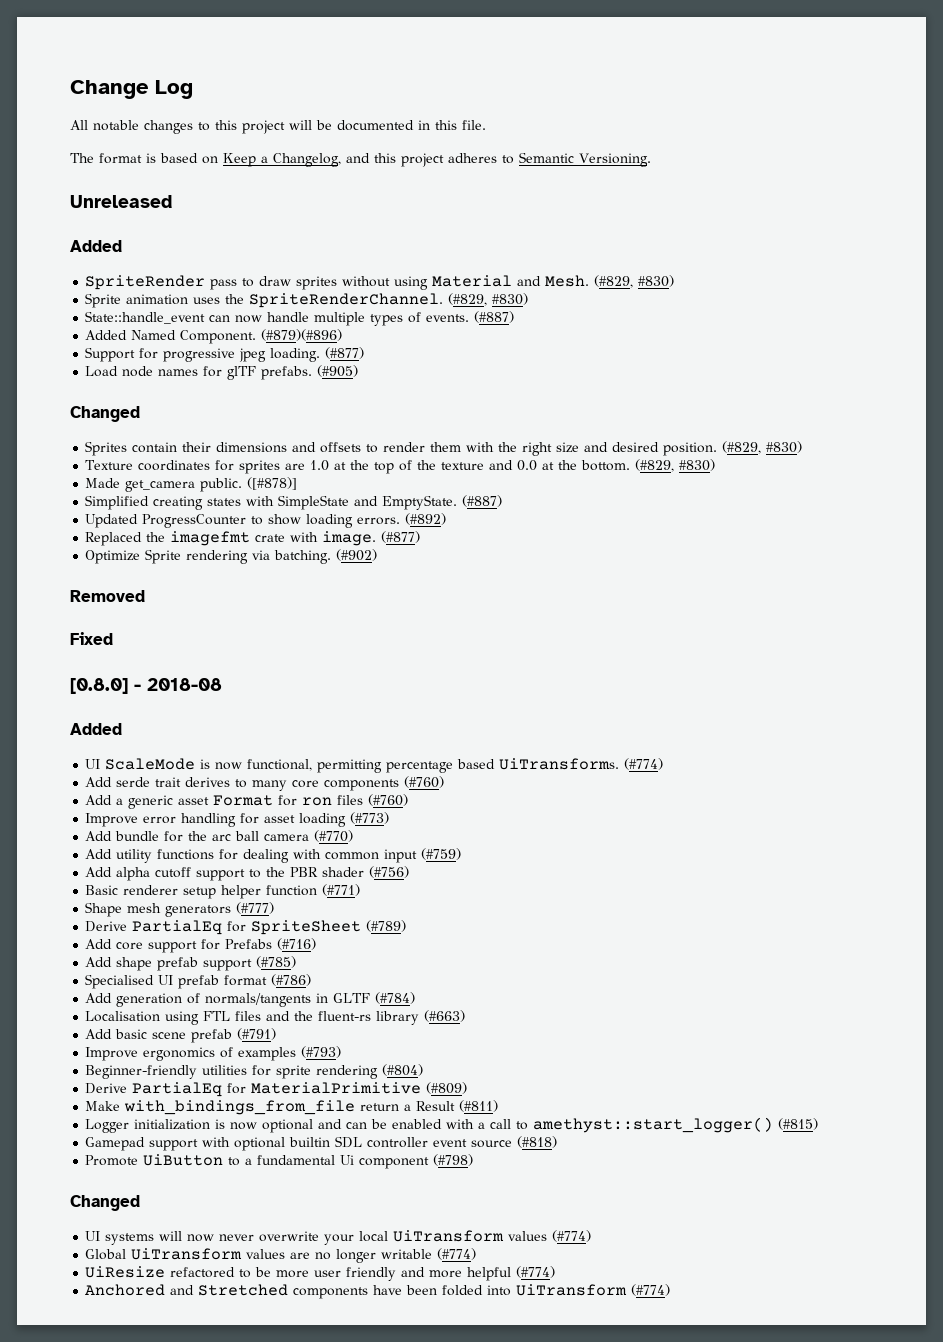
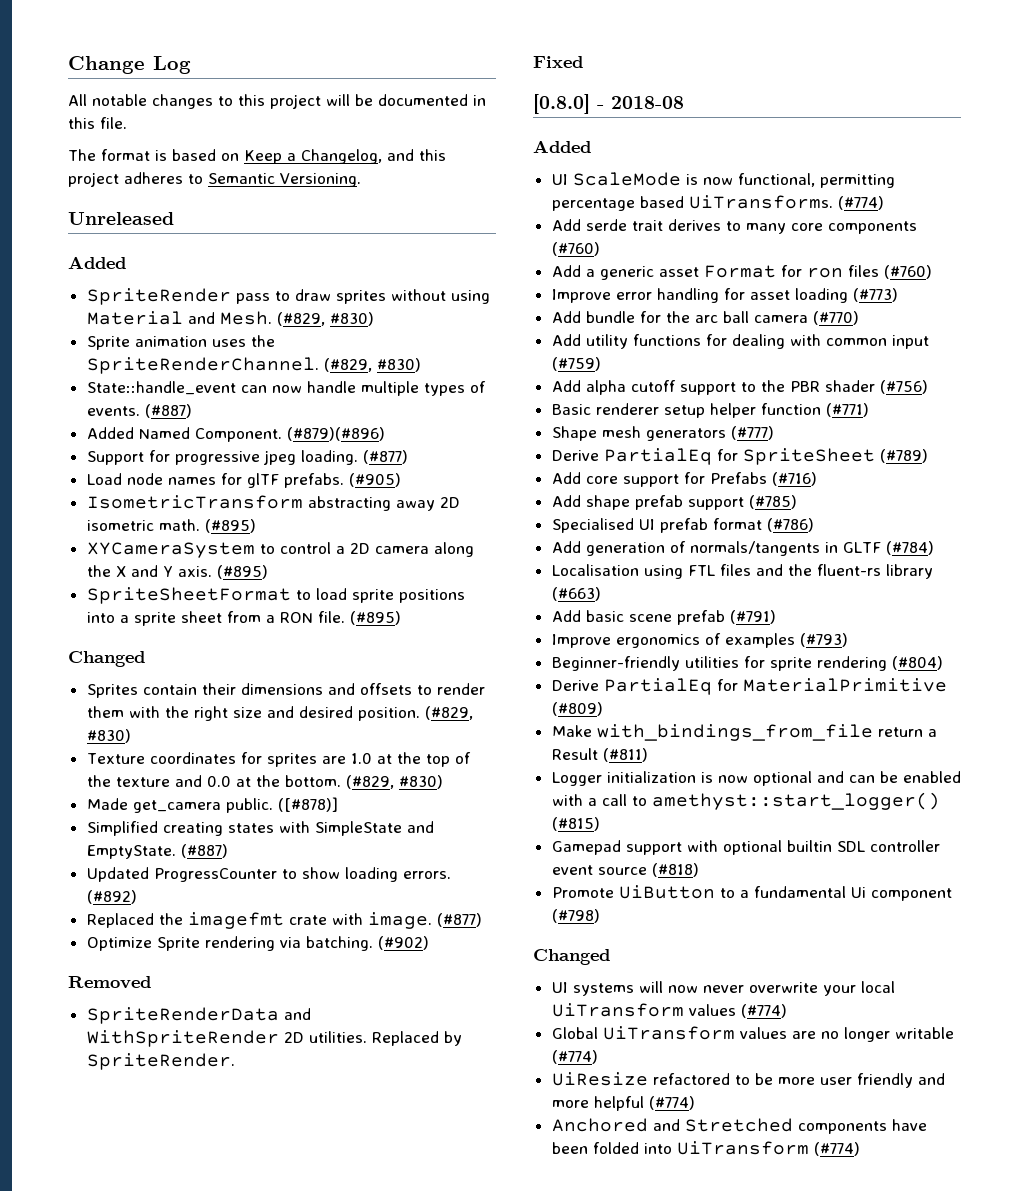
(359, 371) none -> [86,495,460,511] [86,519,256,533] [86,542,474,558] [86,565,268,579] [86,587,465,604] [86,611,401,626] // IsometricTransform abstracting away 2D isometric math. (#895) // XYCameraSystem to control a 2D camera along the X and Y axis. (#895) // SpriteSheetFormat to load sprite positions into a sprite sheet from a RON file. (#895)
(145, 596) none -> [86,1007,311,1024] [86,1030,462,1047] [86,1053,235,1070] // SpriteRenderData and WithSpriteRender 2D utilities. Replaced by SpriteRender.

